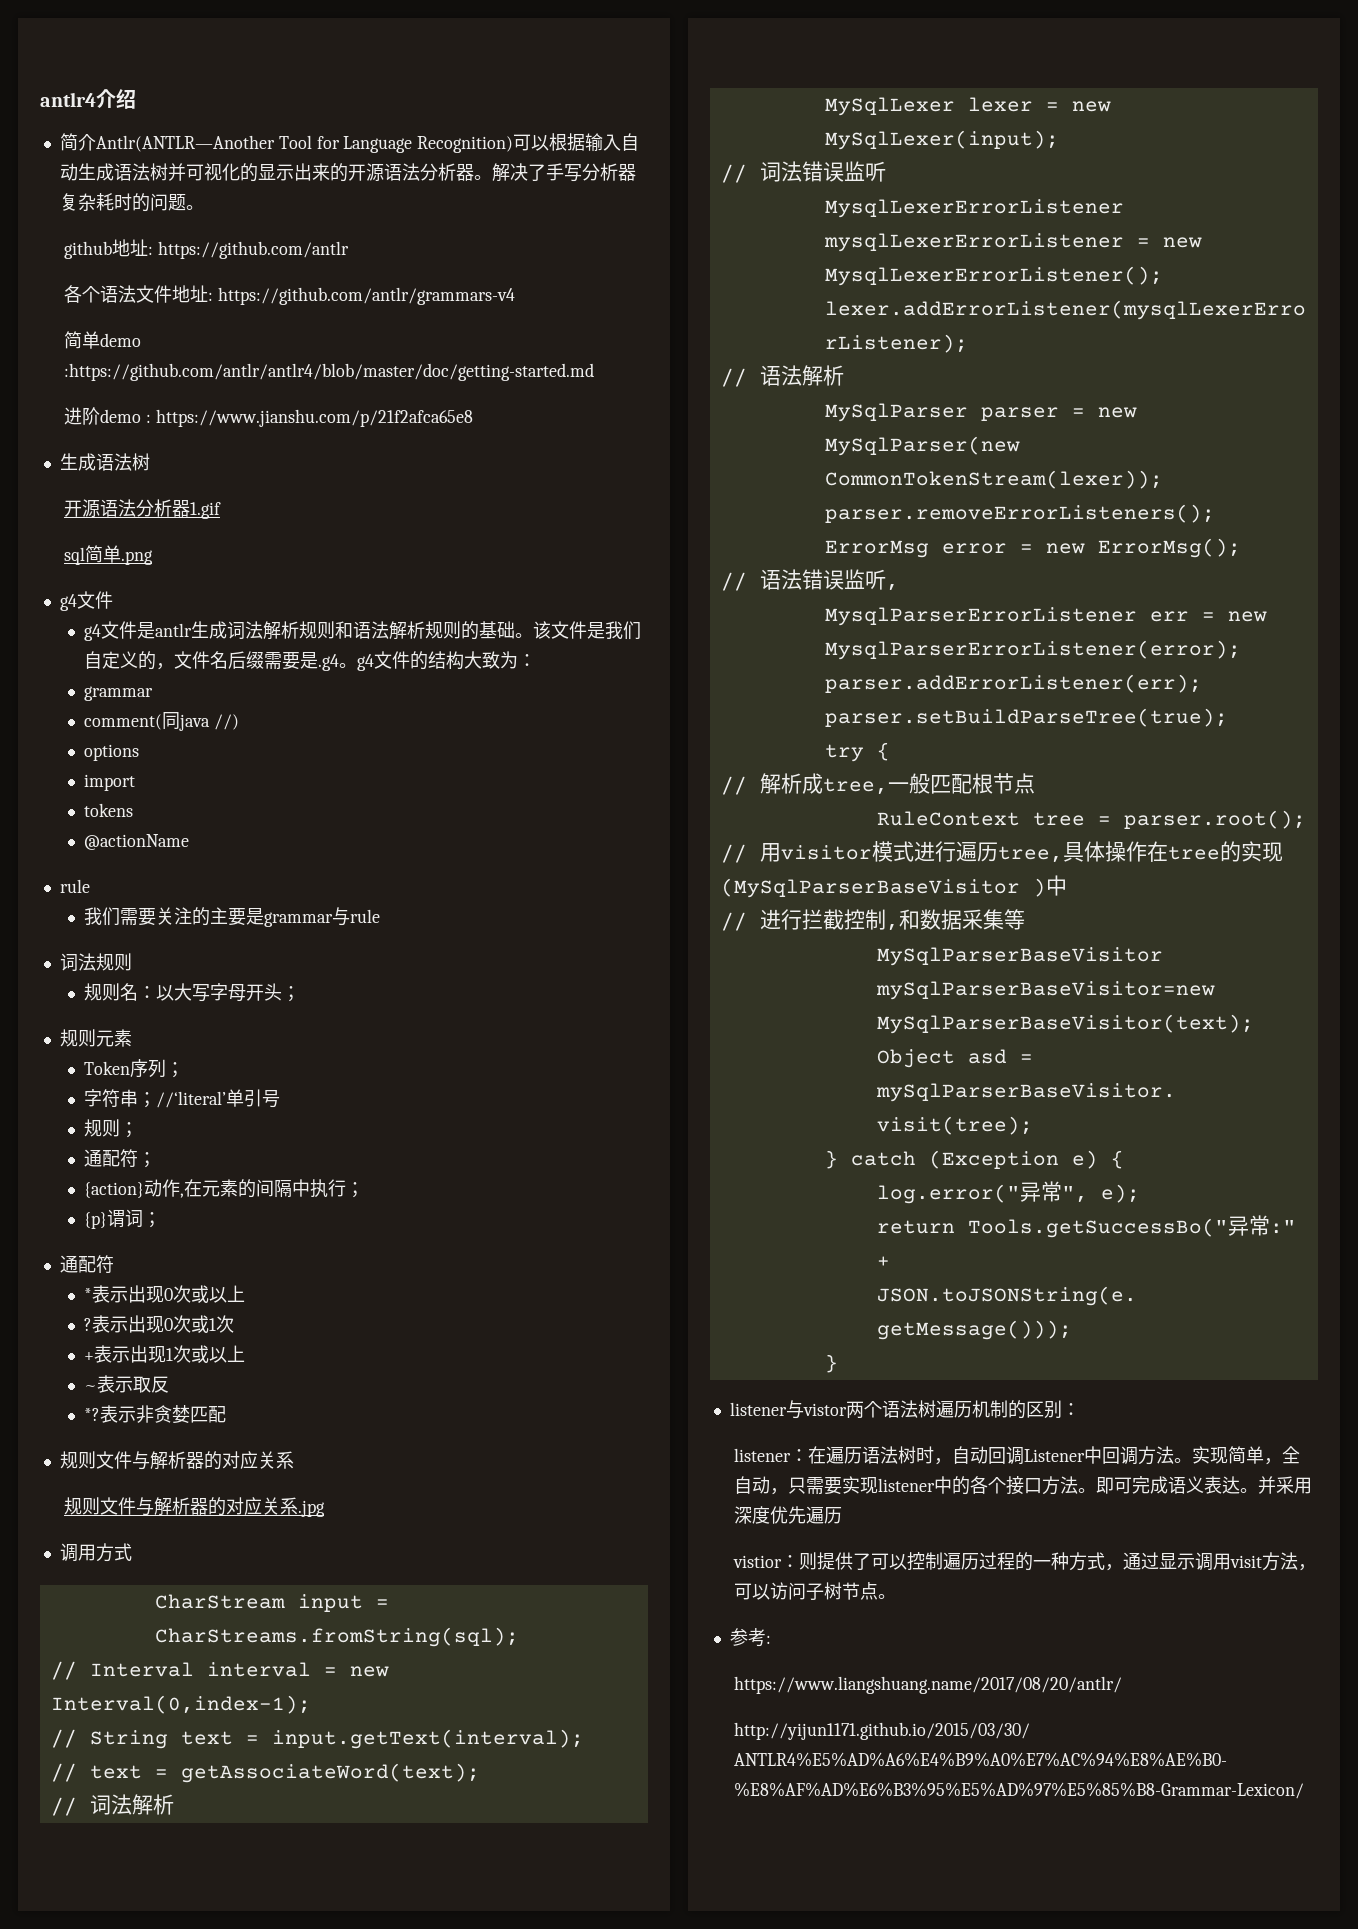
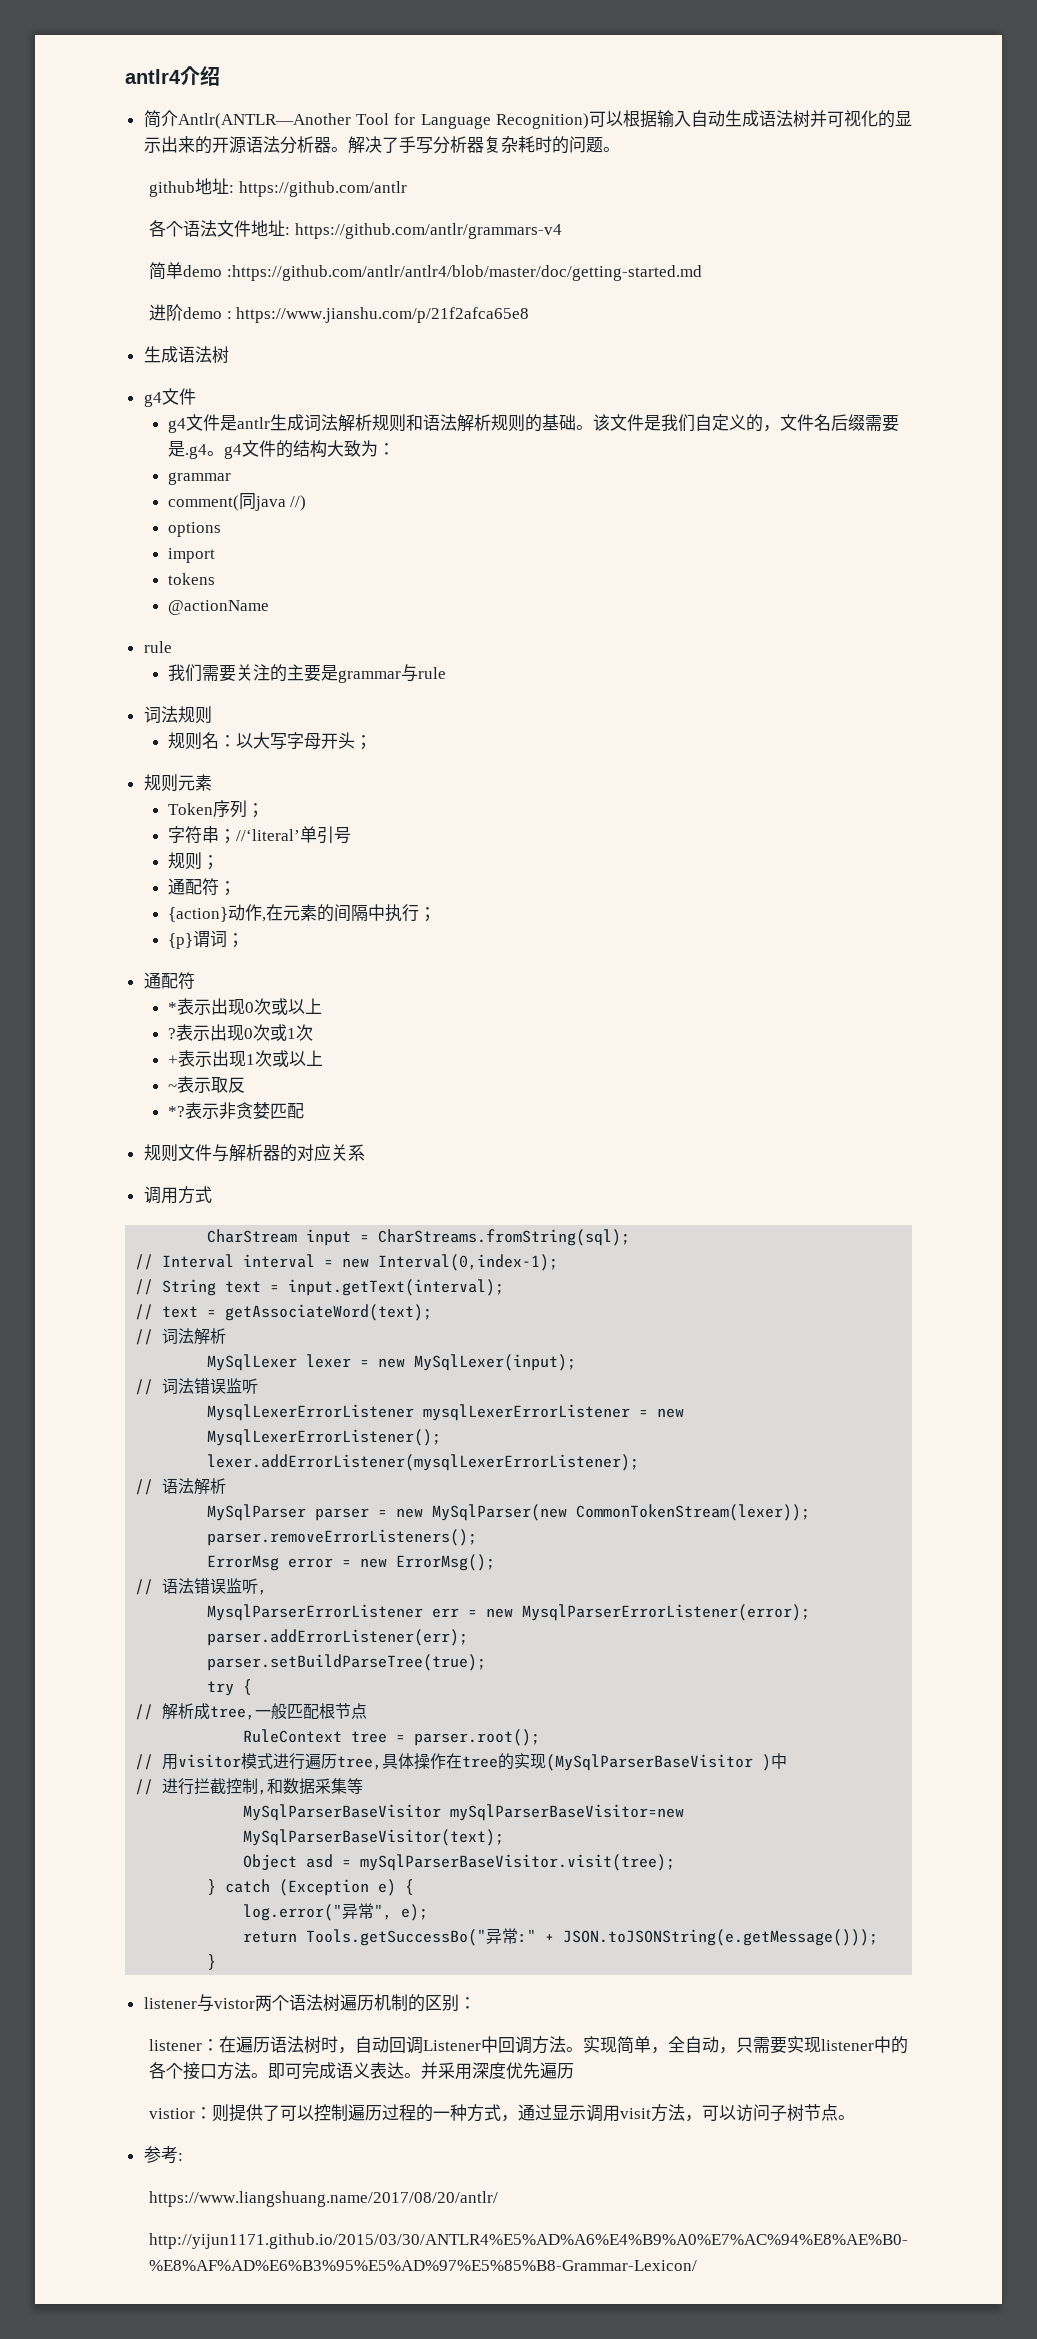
[64,499,222,519] [64,545,154,565] // 开源语法分析器1.gif // sql简单.png -> (229, 355) none
[64,1497,326,1517] // 规则文件与解析器的对应关系.jpg -> (365, 1152) none

